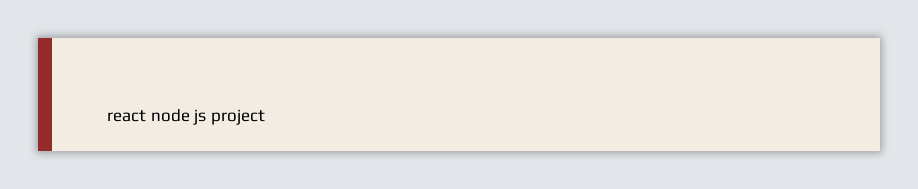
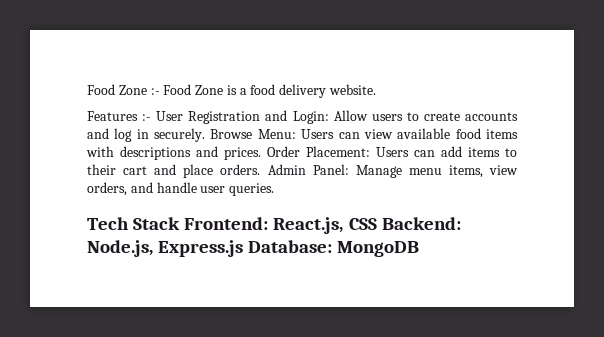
[107,109,265,125] react node js project -> [87,84,377,98] [87,110,518,124] [87,128,518,142] [86,146,517,160] [87,164,519,178] [87,182,275,196] [87,217,461,234] [87,240,420,257] Food Zone :- Food Zone is a food delivery website. // Features :- User Registration and Login: Allow users to create accounts and log in securely. Browse Menu: Users can view available food items with descriptions and prices. Order Placement: Users can add items to their cart and place orders. Admin Panel: Manage menu items, view orders, and handle user queries. // Tech Stack Frontend: React.js, CSS Backend: Node.js, Express.js Database: MongoDB

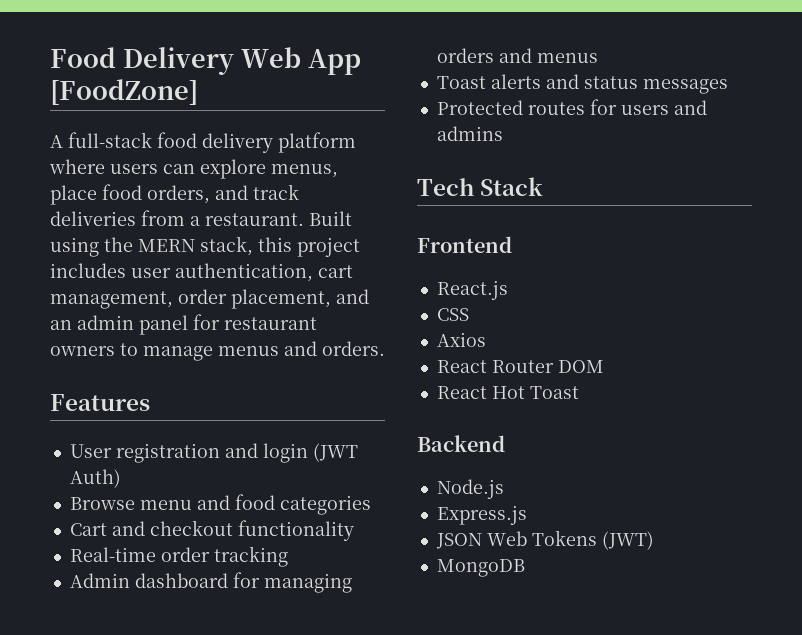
[87,84,377,98] [87,110,518,124] [87,128,518,142] [86,146,517,160] [87,164,519,178] [87,182,275,196] Food Zone :- Food Zone is a food delivery website. // Features :- User Registration and Login: Allow users to create accounts and log in securely. Browse Menu: Users can view available food items with descriptions and prices. Order Placement: Users can add items to their cart and place orders. Admin Panel: Manage menu items, view orders, and handle user queries. -> [50,47,361,75] [50,79,198,105] [50,132,356,153] [49,159,338,179] [50,184,299,205] [50,210,352,226] [50,236,360,257] [50,263,353,282] [50,289,369,309] [50,314,317,335] [50,341,385,361] [50,394,150,411] [69,443,358,463] [69,469,121,488] [69,494,371,515] [69,520,354,541] [69,546,288,567] [69,572,352,593] [436,48,598,63] [436,74,728,94] [436,99,707,115] [436,126,503,141] Food Delivery Web App [FoodZone] // A full-stack food delivery platform where users can explore menus, place food orders, and track deliveries from a restaurant. Built using the MERN stack, this project includes user authentication, cart management, order placement, and an admin panel for restaurant owners to manage menus and orders. // Features // User registration and login (JWT Auth) // Browse menu and food categories // Cart and checkout functionality // Real-time order tracking // Admin dashboard for managing orders and menus // Toast alerts and status messages // Protected routes for users and admins
[184,217,344,234] Frontend: React.js, -> [417,236,512,253] [436,280,508,300] // Frontend // React.js //
[381,217,461,230] [87,240,333,257] Backend: Node.js, Express.js Database: -> [436,332,486,347] [436,360,604,373] [436,386,579,399] [417,435,505,452] [436,479,504,499] [436,505,527,525] [435,530,654,550] // Axios // React Router DOM // React Hot Toast // Backend // Node.js // Express.js // JSON Web Tokens (JWT) //

